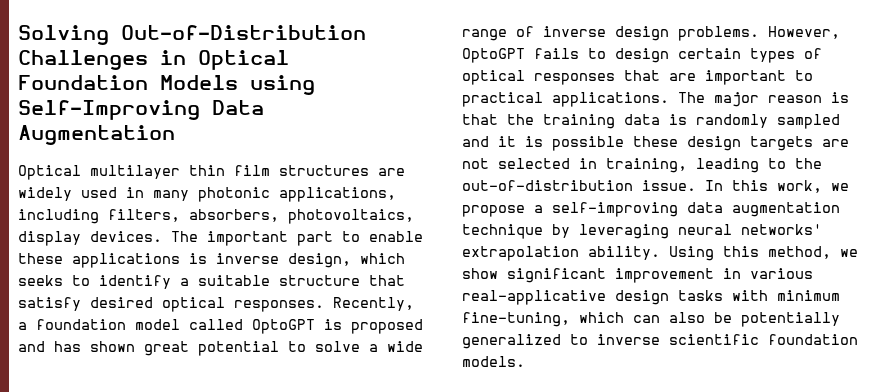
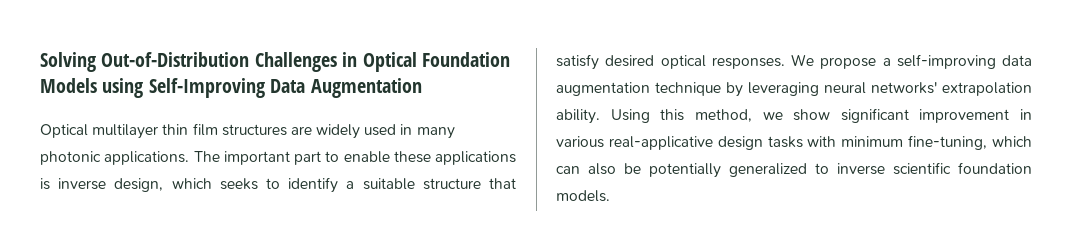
[279,187,396,202] [18,209,414,224] [18,231,162,246] applications, including filters, absorbers, photovoltaics, display devices. -> [104,151,190,165] applications.
[333,297,414,311] [18,319,423,334] [18,341,423,356] [462,26,840,41] [462,48,822,63] [462,70,813,85] [462,92,849,107] [462,114,840,129] [462,136,849,151] [462,158,822,173] [462,180,849,193] Recently, a foundation model called OptoGPT is proposed and has shown great potential to solve a wide range of inverse design problems. However, OptoGPT fails to design certain types of optical responses that are important to practical applications. The major reason is that the training data is randomly sampled and it is possible these design targets are not selected in training, leading to the out-of-distribution issue. In this work, we -> [791,54,814,66] We

